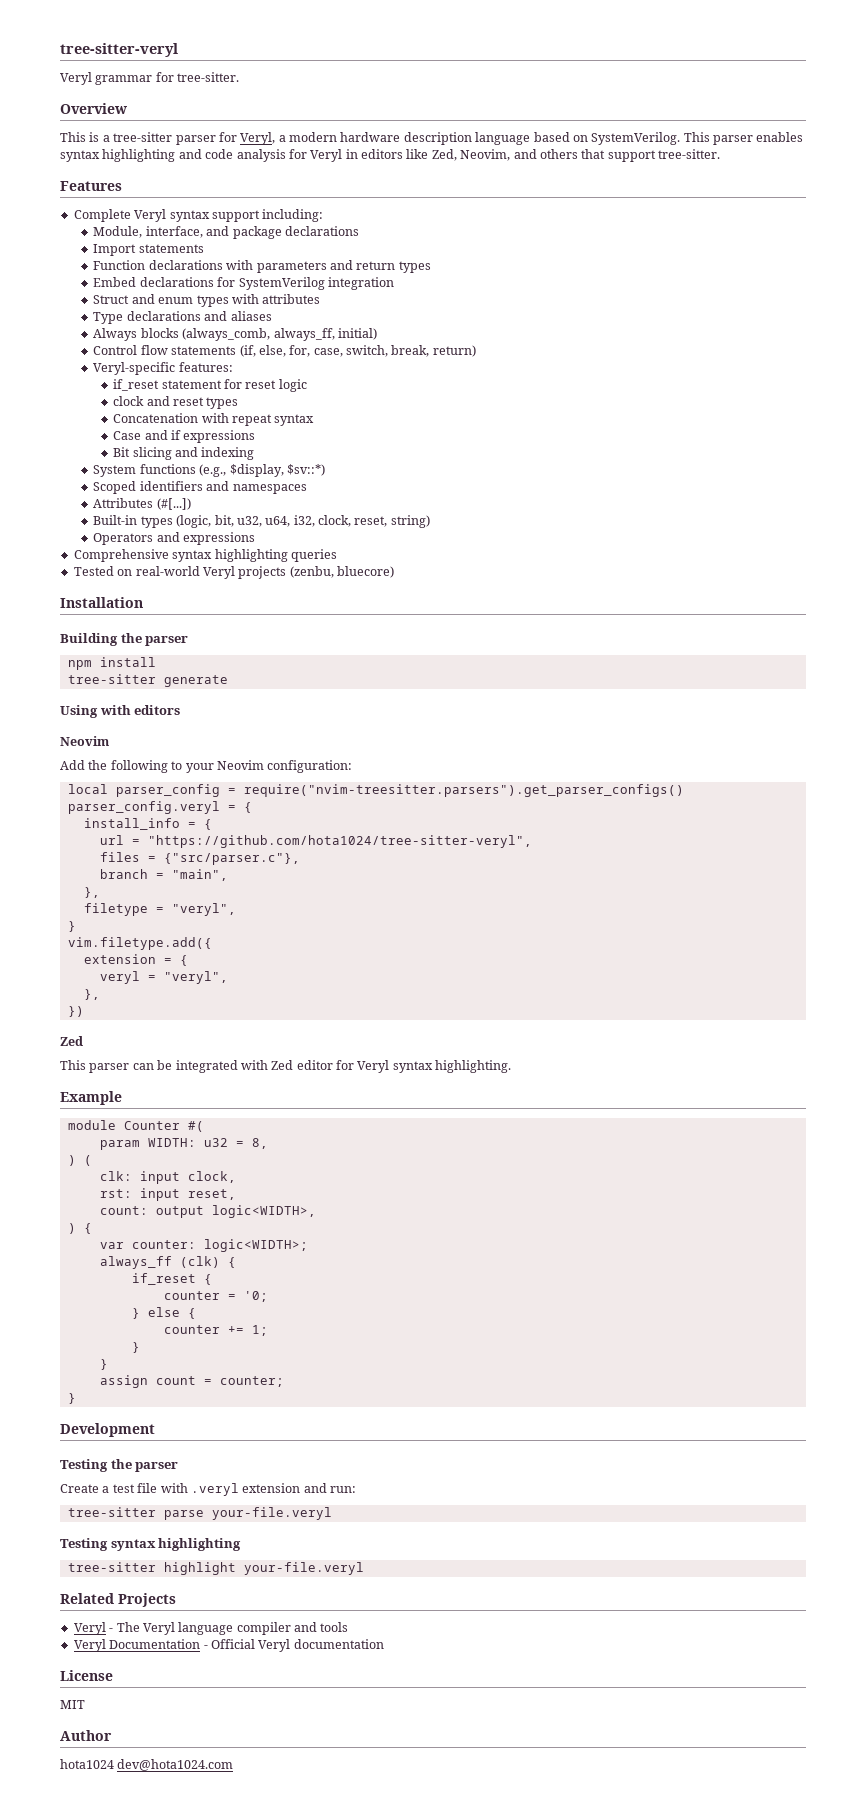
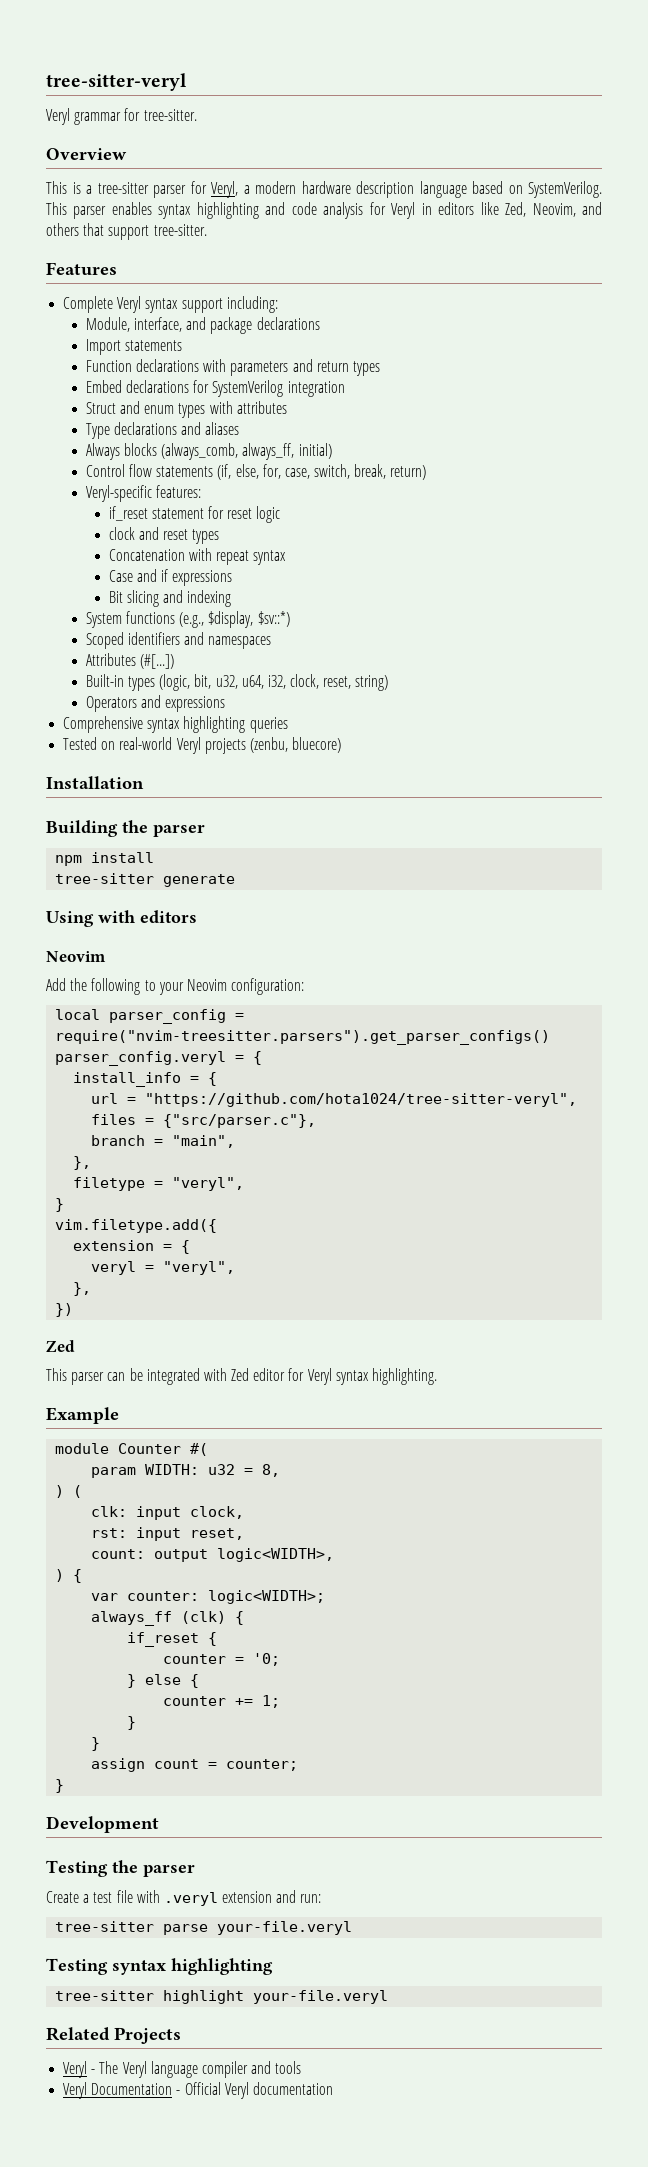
[60,1670,113,1681] [60,1700,85,1709] [60,1730,112,1741] [60,1759,234,1771] // License // MIT // Author // hota1024 dev@hota1024.com -> (333, 2088) none

